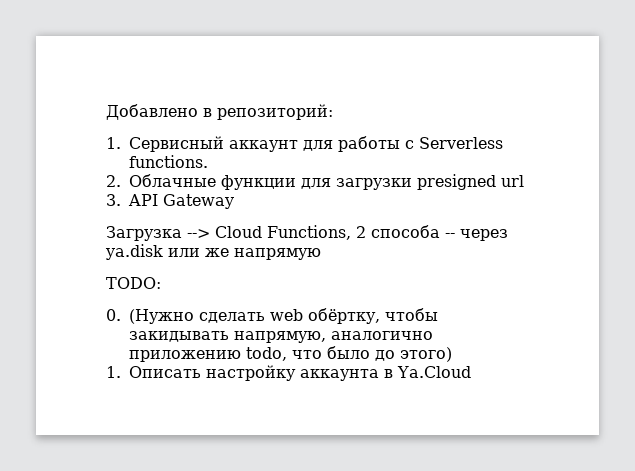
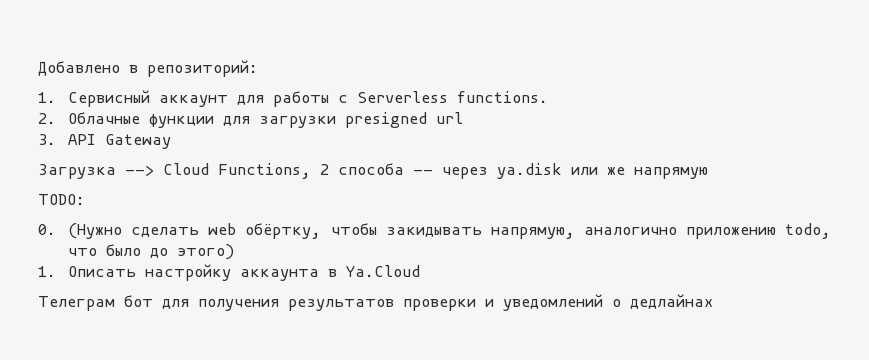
(471, 372) none -> [38,294,713,311] // Телеграм бот для получения результатов проверки и уведомлений о дедлайнах

